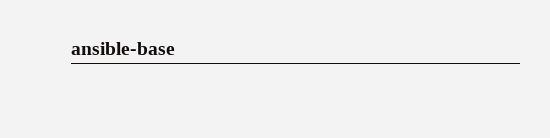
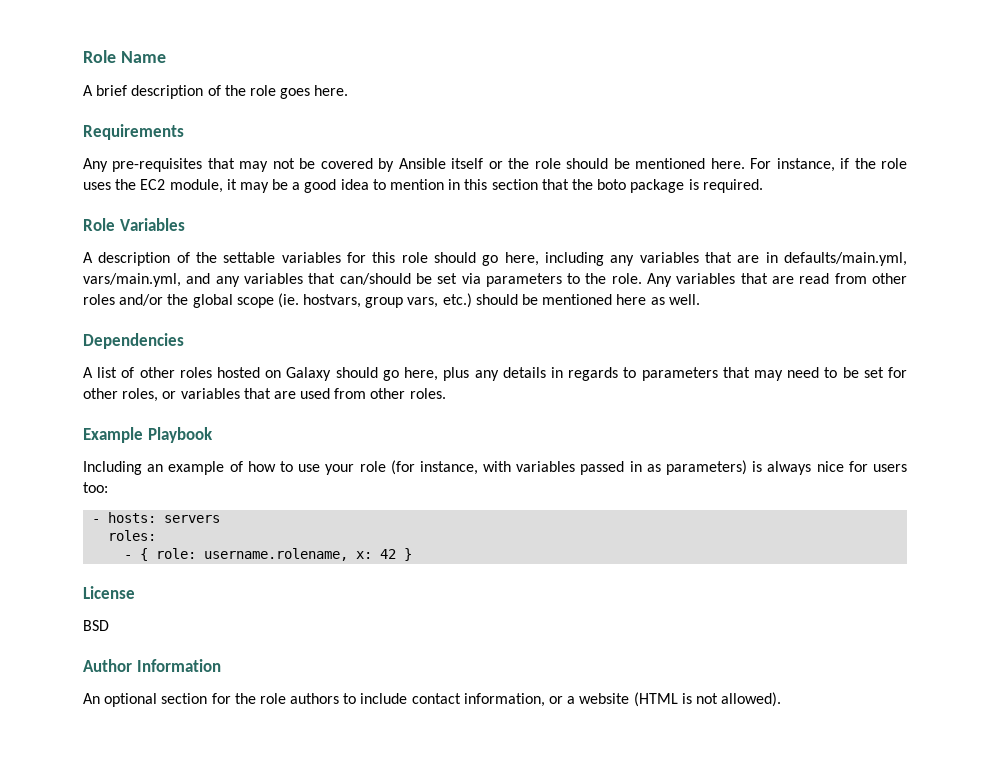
[71,42,175,55] ansible-base -> [83,50,166,63] [83,85,349,99] [83,124,184,140] [83,158,908,172] [83,179,763,193] [83,218,185,231] [83,252,908,266] [83,273,907,287] [83,293,700,308] [83,333,184,349] [83,367,908,381] [83,388,446,402] [83,427,213,443] [83,460,907,475] [83,482,108,493] [92,512,221,523] [108,530,157,541] [124,548,413,561] [83,586,135,599] [83,620,109,631] [83,659,221,672] [83,692,782,707] Role Name // A brief description of the role goes here. // Requirements // Any pre-requisites that may not be covered by Ansible itself or the role should be mentioned here. For instance, if the role uses the EC2 module, it may be a good idea to mention in this section that the boto package is required. // Role Variables // A description of the settable variables for this role should go here, including any variables that are in defaults/main.yml, vars/main.yml, and any variables that can/should be set via parameters to the role. Any variables that are read from other roles and/or the global scope (ie. hostvars, group vars, etc.) should be mentioned here as well. // Dependencies // A list of other roles hosted on Galaxy should go here, plus any details in regards to parameters that may need to be set for other roles, or variables that are used from other roles. // Example Playbook // Including an example of how to use your role (for instance, with variables passed in as parameters) is always nice for users too: // - hosts: servers // roles: // - { role: username.rolename, x: 42 } // License // BSD // Author Information // An optional section for the role authors to include contact information, or a website (HTML is not allowed).

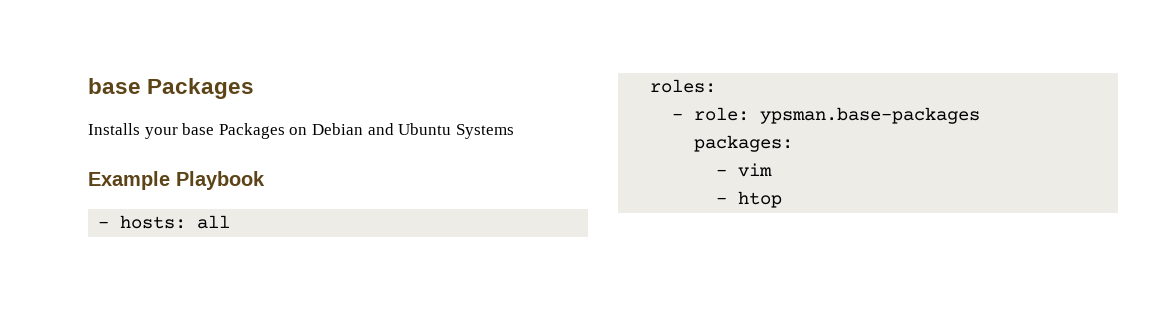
[83,50,166,63] [83,85,349,99] [83,124,184,140] [83,158,908,172] [83,179,763,193] [83,218,185,231] [83,252,908,266] [83,273,907,287] [83,293,700,308] [83,333,184,349] [83,367,908,381] [83,388,446,402] [83,427,213,443] [83,460,907,475] [83,482,108,493] Role Name // A brief description of the role goes here. // Requirements // Any pre-requisites that may not be covered by Ansible itself or the role should be mentioned here. For instance, if the role uses the EC2 module, it may be a good idea to mention in this section that the boto package is required. // Role Variables // A description of the settable variables for this role should go here, including any variables that are in defaults/main.yml, vars/main.yml, and any variables that can/should be set via parameters to the role. Any variables that are read from other roles and/or the global scope (ie. hostvars, group vars, etc.) should be mentioned here as well. // Dependencies // A list of other roles hosted on Galaxy should go here, plus any details in regards to parameters that may need to be set for other roles, or variables that are used from other roles. // Example Playbook // Including an example of how to use your role (for instance, with variables passed in as parameters) is always nice for users too: -> [88,78,255,99] [88,123,514,139] [88,171,265,190] base Packages // Installs your base Packages on Debian and Ubuntu Systems // Example Playbook
[164,515,221,523] servers -> [197,215,231,229] all
[140,548,413,561] [83,586,135,599] [83,620,109,631] [83,659,221,672] [83,692,782,707] { role: username.rolename, x: 42 } // License // BSD // Author Information // An optional section for the role authors to include contact information, or a website (HTML is not allowed). -> [694,107,981,124] [694,135,794,152] [716,163,773,177] [716,191,783,208] role: ypsman.base-packages // packages: // - vim // - htop

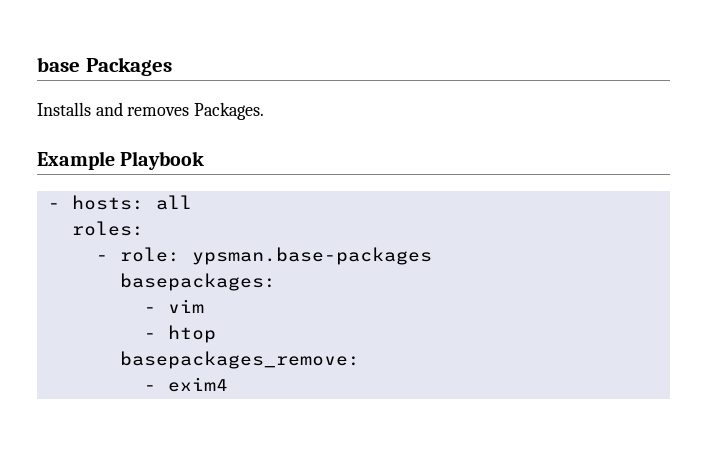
[144,123,514,139] your base Packages on Debian and Ubuntu Systems -> [95,102,265,120] and removes Packages.
[694,135,794,152] packages: -> [119,273,276,291] basepackages:
(783, 199) none -> [119,351,360,369] [143,377,228,392] // basepackages_remove: // - exim4

